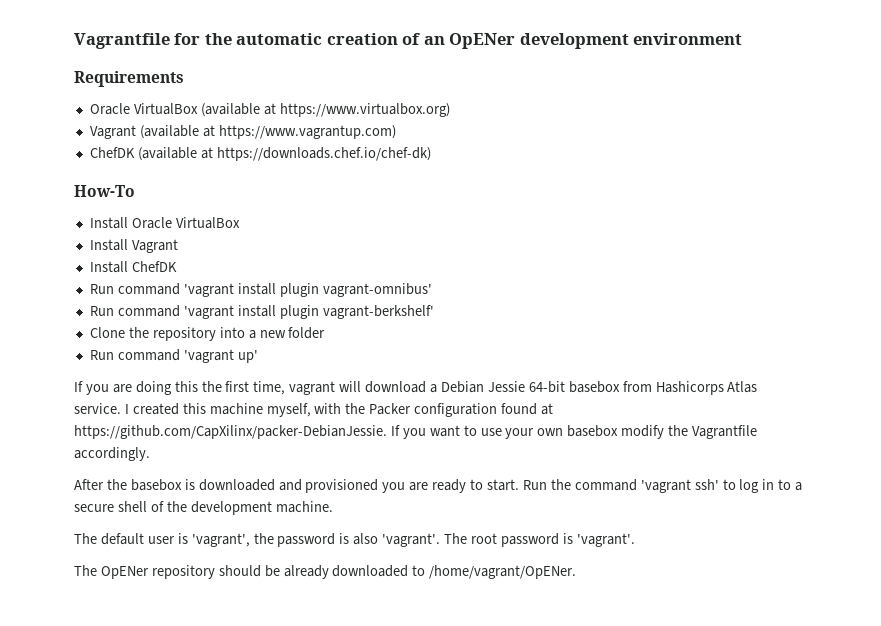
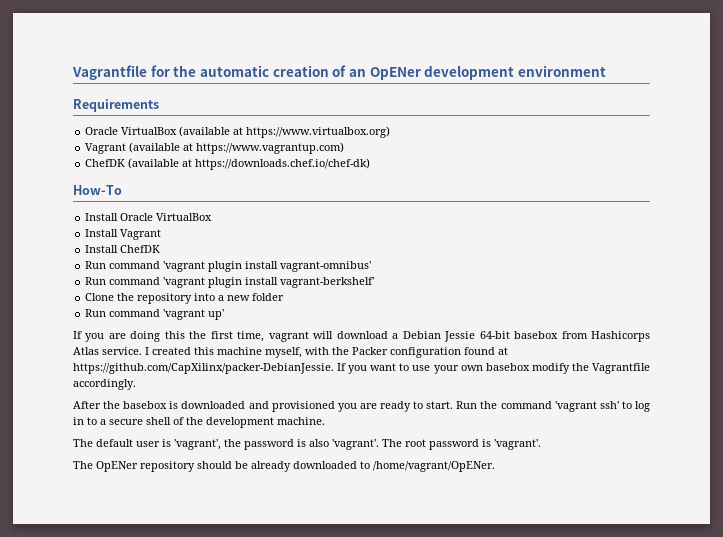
[237,283,319,297] install plugin -> [208,261,279,272] plugin install
[237,305,319,319] install plugin -> [208,277,279,288] plugin install

